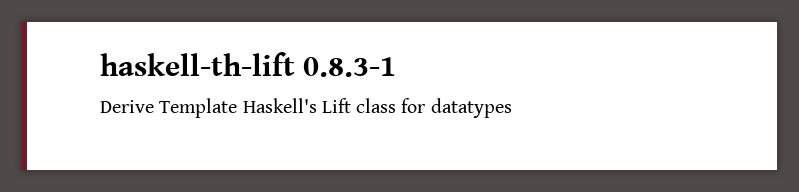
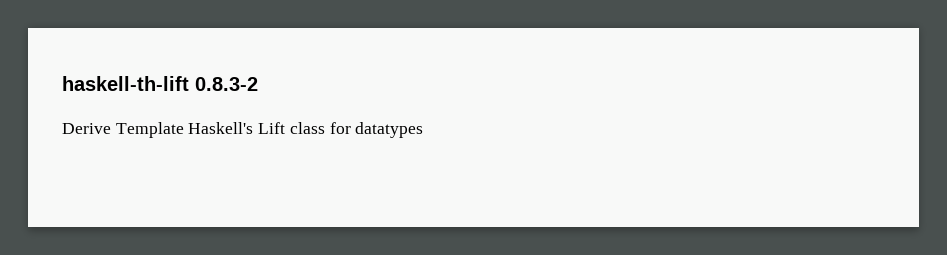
[303,57,397,77] 0.8.3-1 -> [195,77,258,91] 0.8.3-2

